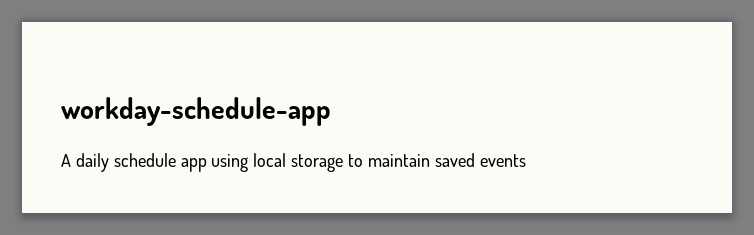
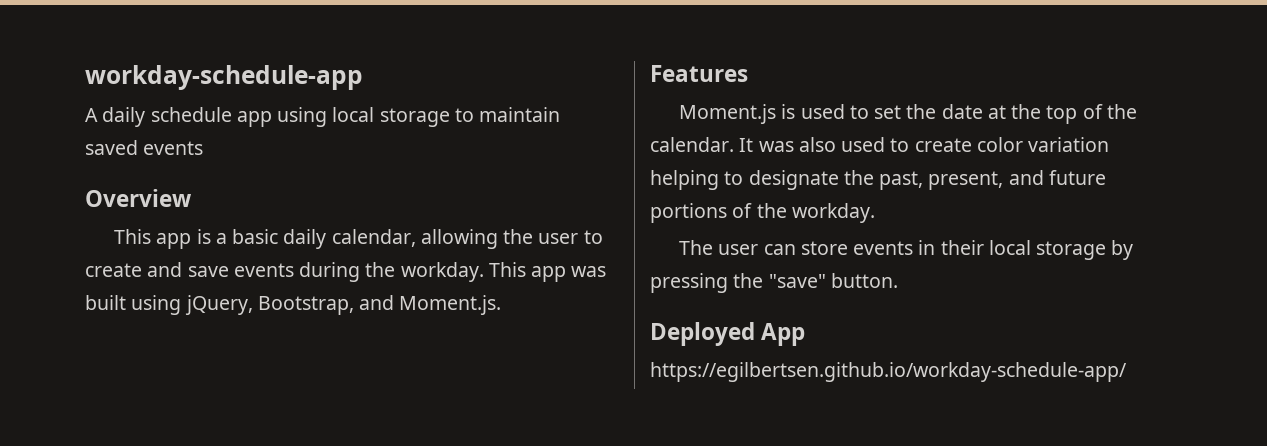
(526, 160) none -> [85,189,192,207] [113,229,603,249] [85,262,607,282] [85,295,502,315] [650,65,748,82] [678,104,1137,124] [650,137,1110,152] [650,170,1106,190] [650,203,875,223] [678,240,1134,260] [650,273,898,293] [650,322,806,346] [650,362,1127,382] // Overview // This app is a basic daily calendar, allowing the user to create and save events during the workday. This app was built using jQuery, Bootstrap, and Moment.js. // Features // Moment.js is used to set the date at the top of the calendar. It was also used to create color variation helping to designate the past, present, and future portions of the workday. // The user can store events in their local storage by pressing the "save" button. // Deployed App // https://egilbertsen.github.io/workday-schedule-app/

